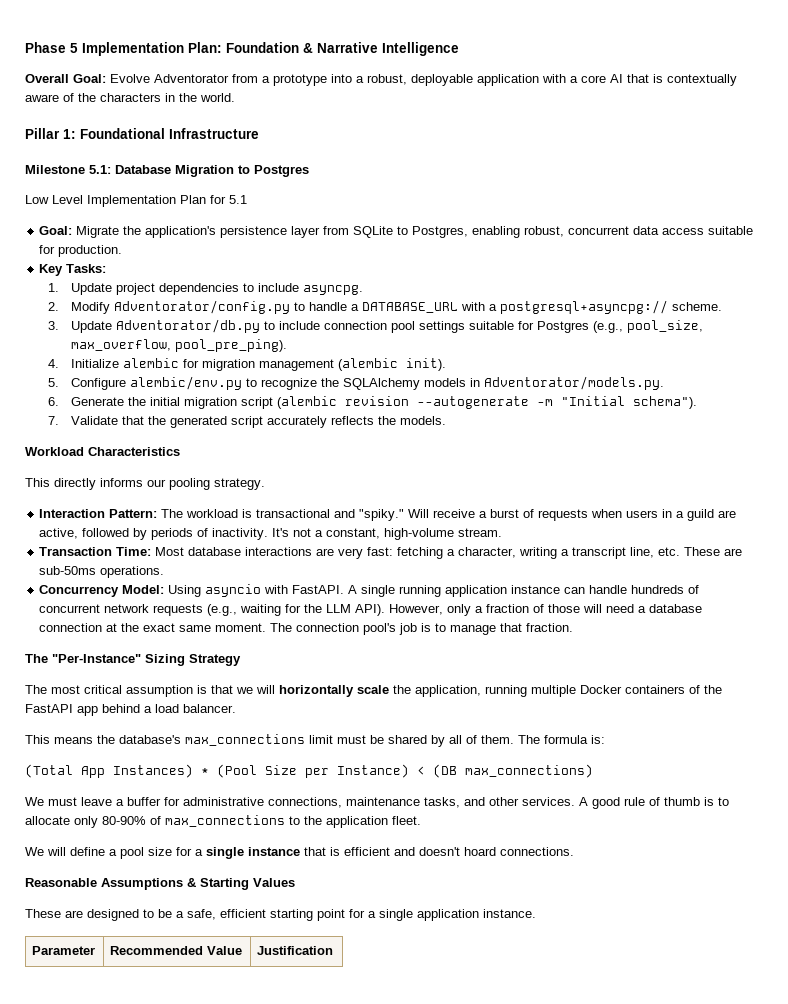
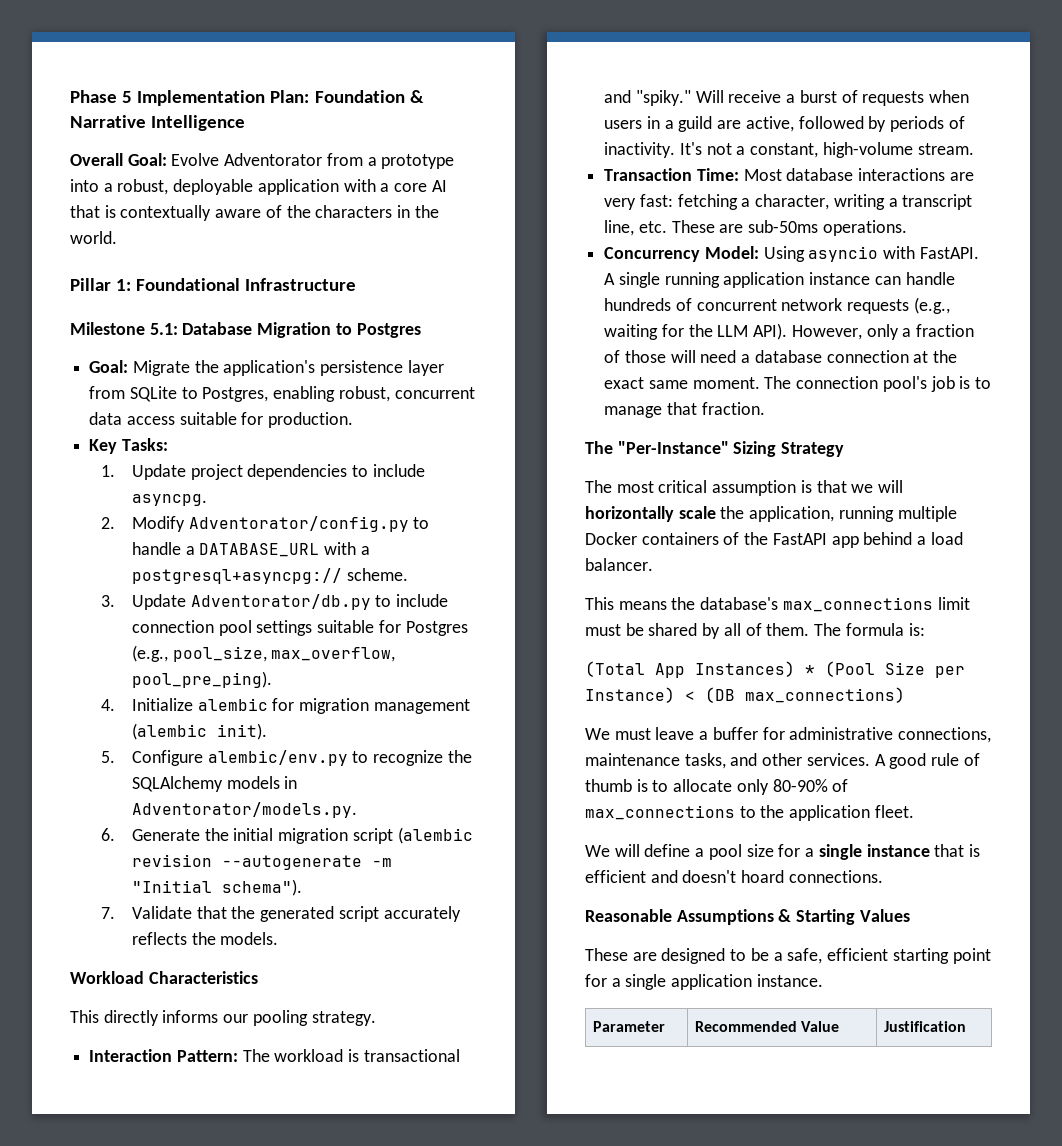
[25,195,247,207] // Low Level Implementation Plan for 5.1 -> (421, 330) none

